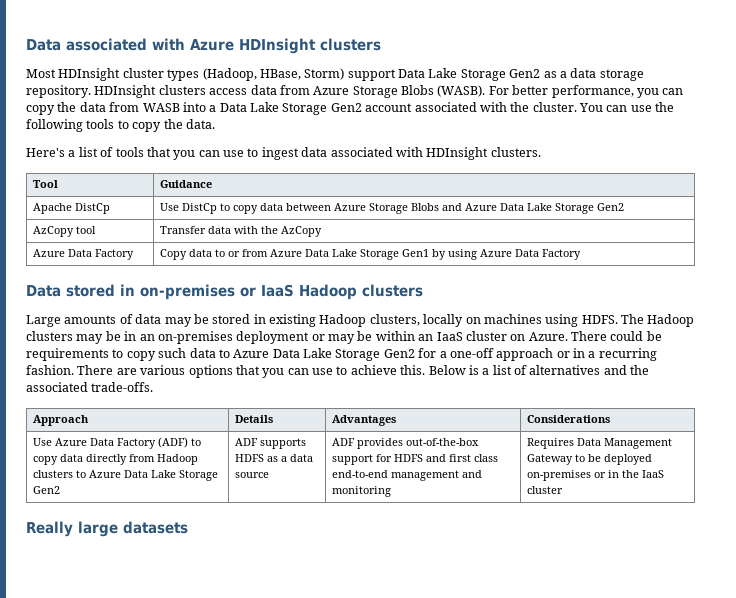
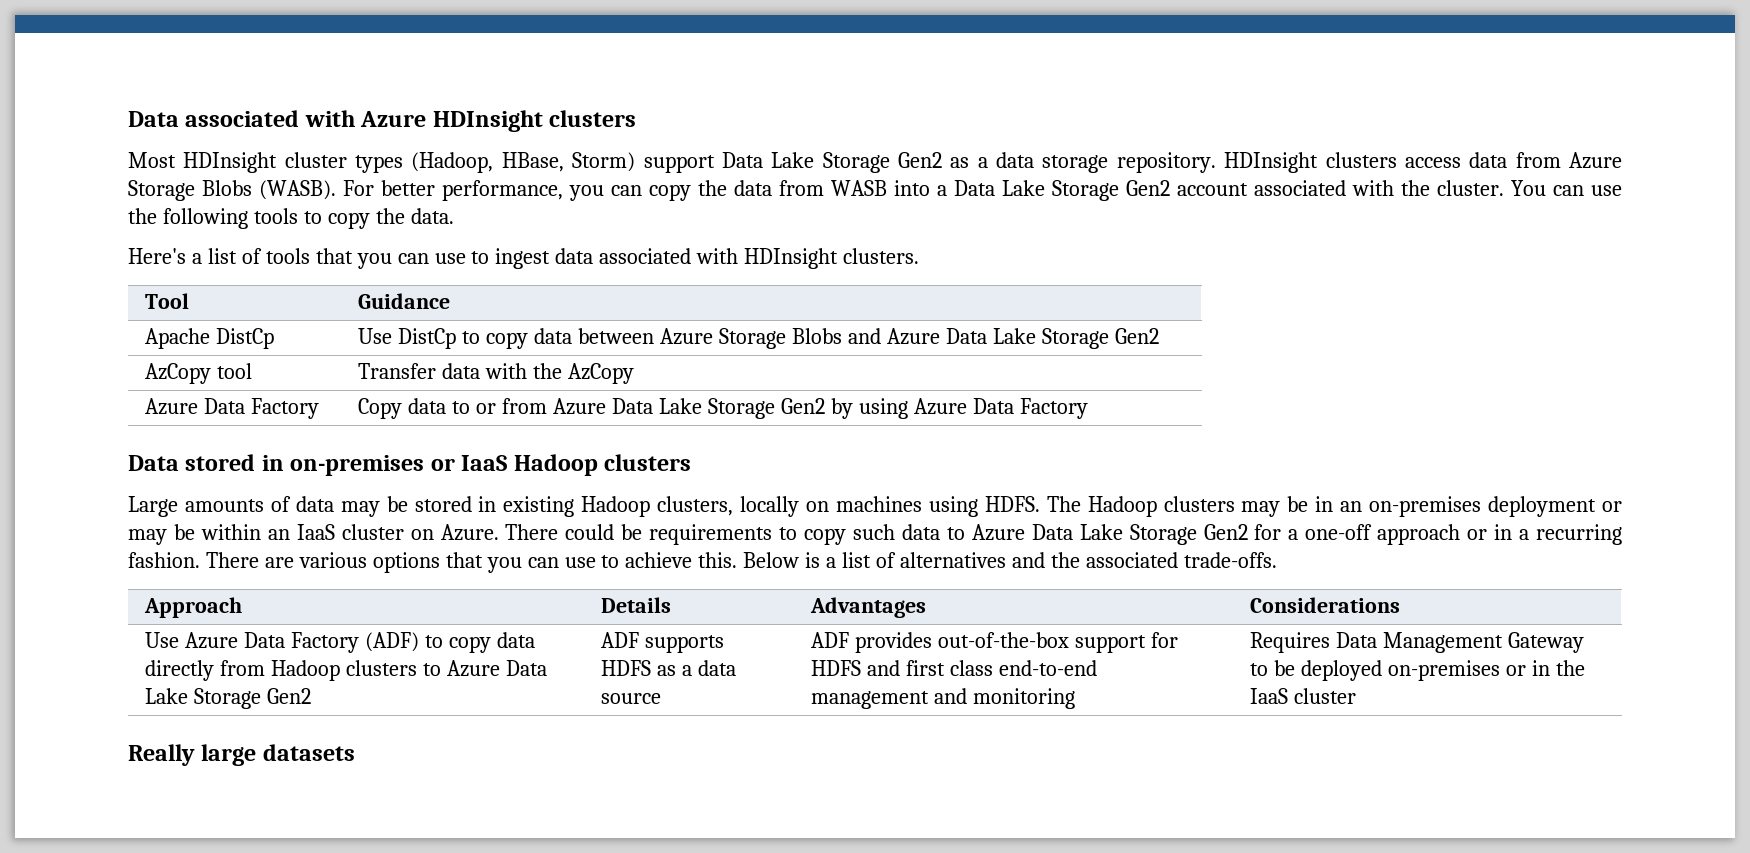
[401,249,429,257] Gen1 -> [780,398,825,414] Gen2

